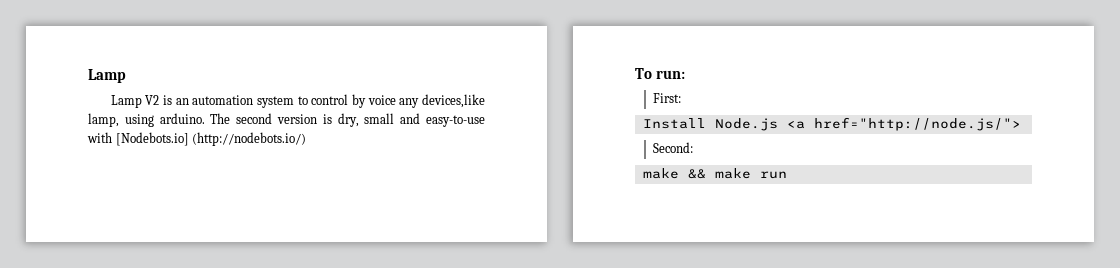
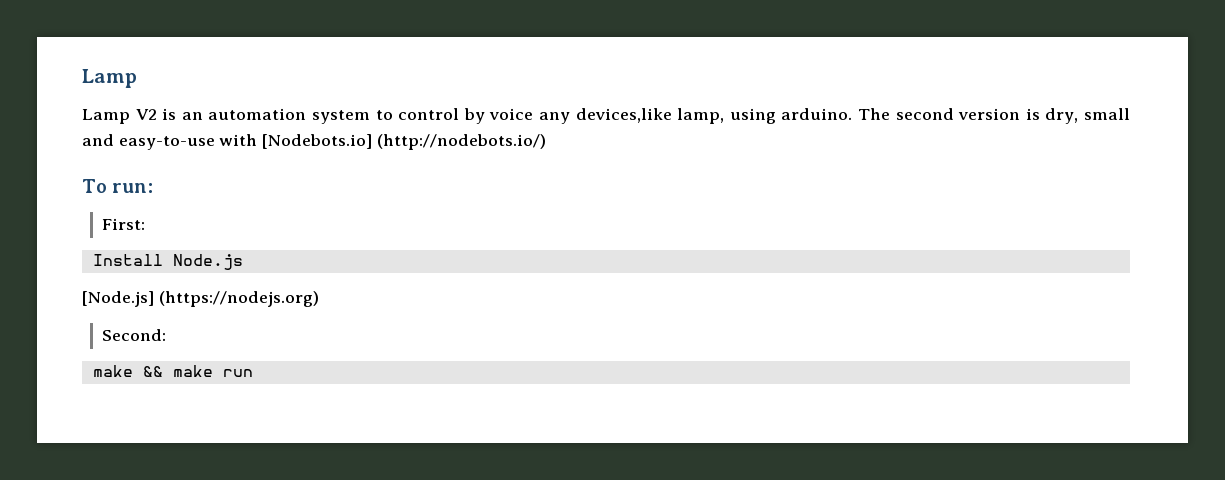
[786,117,1021,131] <a href="http://node.js/"> -> [82,291,319,307] // [Node.js] (https://nodejs.org)

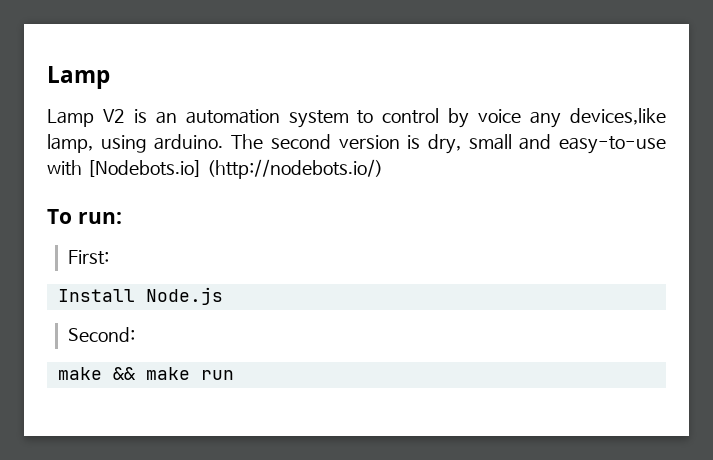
[82,291,319,307] // [Node.js] (https://nodejs.org) -> (223, 296) none

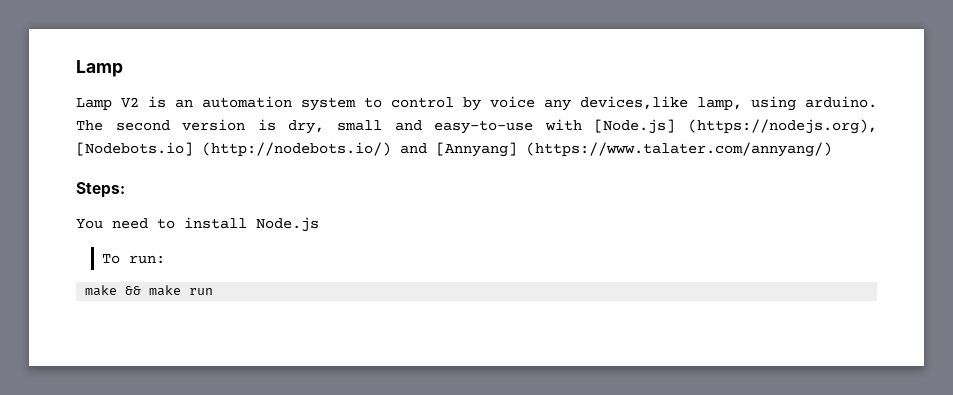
(82, 168) none -> [594,119,878,134] [Node.js] (https://nodejs.org),
[47,209,122,224] [68,250,110,265] [57,287,223,305] [68,327,136,342] // To run: // First: // Install Node.js // Second: -> [400,142,832,157] [76,182,125,198] [76,217,319,232] [102,254,166,264] and [Annyang] (https://www.talater.com/annyang/) // Steps: // You need to install Node.js // To run:

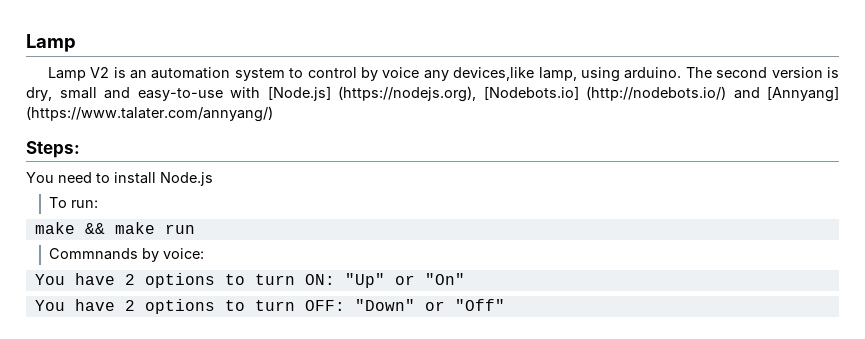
(214, 291) none -> [49,248,205,262] [34,273,465,288] [34,299,505,314] // Commnands by voice: // You have 2 options to turn ON: "Up" or "On" // You have 2 options to turn OFF: "Down" or "Off"

